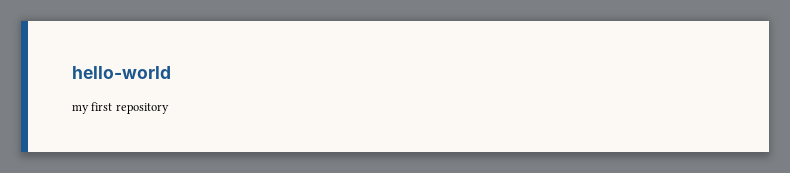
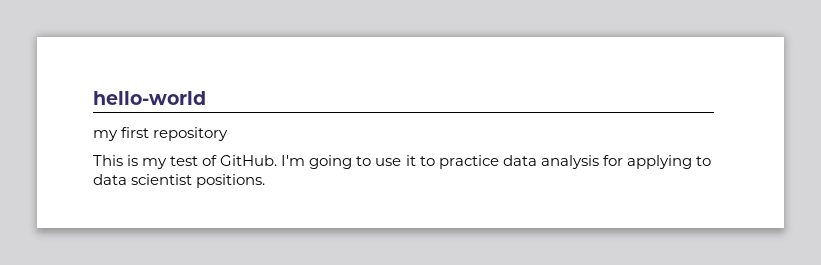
(169, 108) none -> [93,155,711,169] [93,174,266,188] // This is my test of GitHub. I'm going to use it to practice data analysis for applying to data scientist positions.

